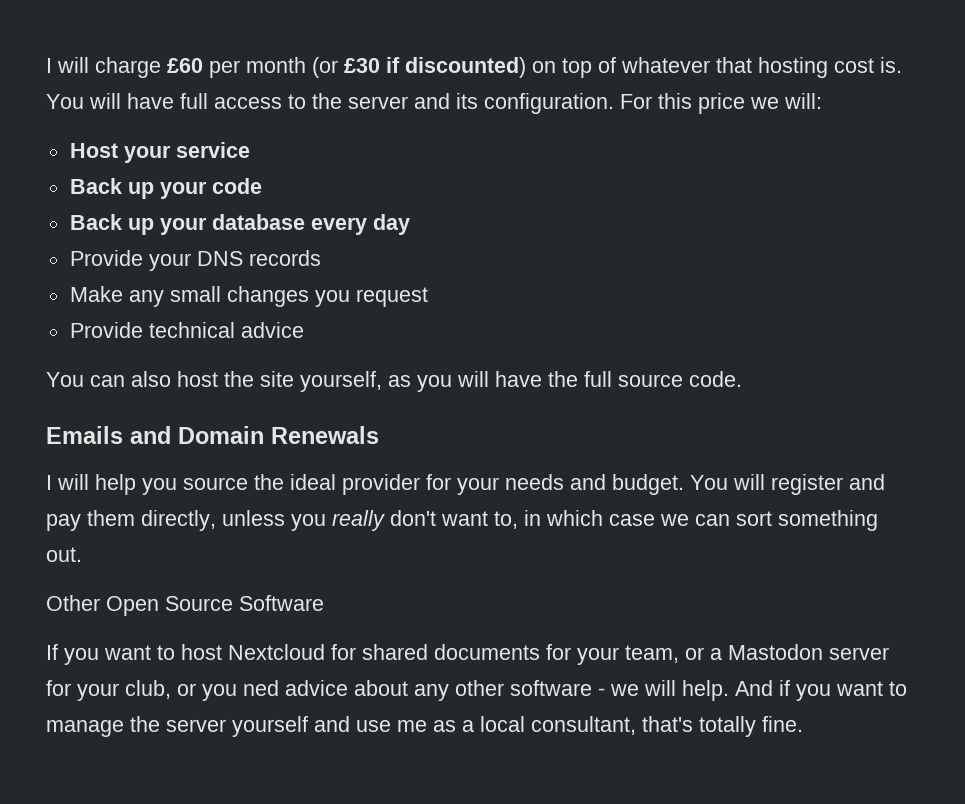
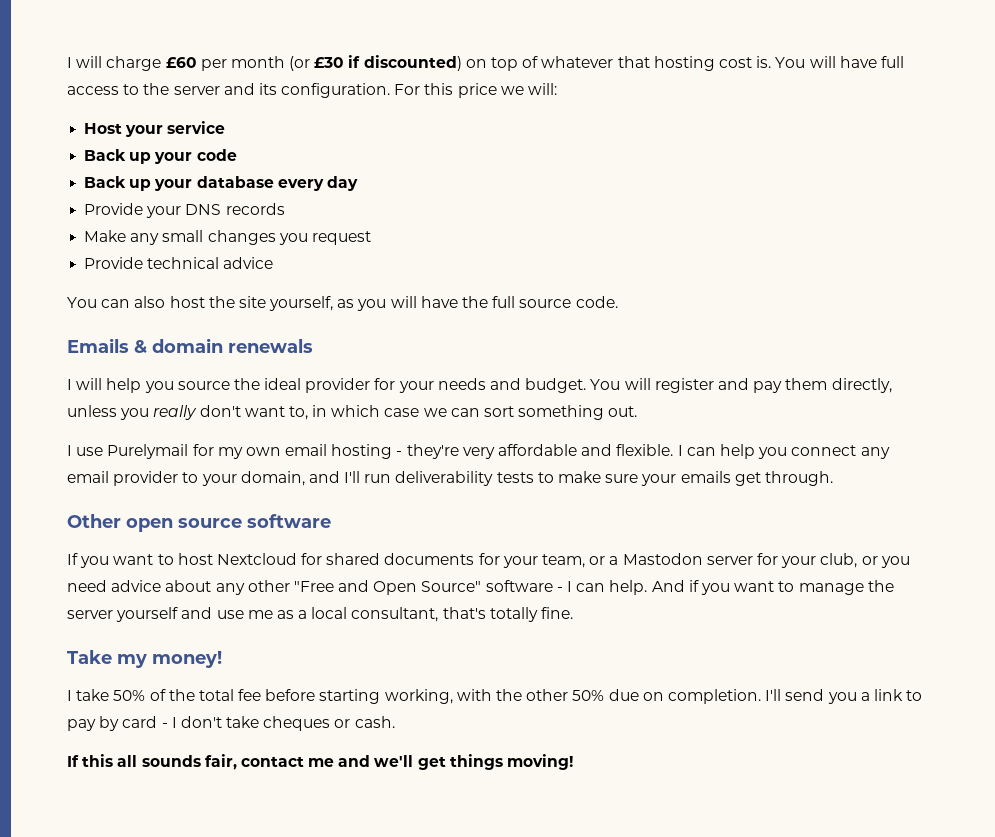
[130,426,379,444] and Domain Renewals -> [134,338,313,353] & domain renewals
[46,595,324,616] Other Open Source Software -> [67,444,890,459] [67,471,833,486] [67,514,331,532] I use Purelymail for my own email hosting - they're very affordable and flexible. I can help you connect any email provider to your domain, and I'll run deliverability tests to make sure your emails get through. // Other open source software
[243,680,279,696] ned -> [67,580,107,592] need
[510,680,676,696] software - we will -> [293,580,606,595] "Free and Open Source" software - I can
(803, 724) none -> [67,650,222,668] [67,689,923,704] [67,716,395,731] [67,754,574,770] // Take my money! // I take 50% of the total fee before starting working, with the other 50% due on completion. I'll send you a link to pay by card - I don't take cheques or cash. // If this all sounds fair, contact me and we'll get things moving!

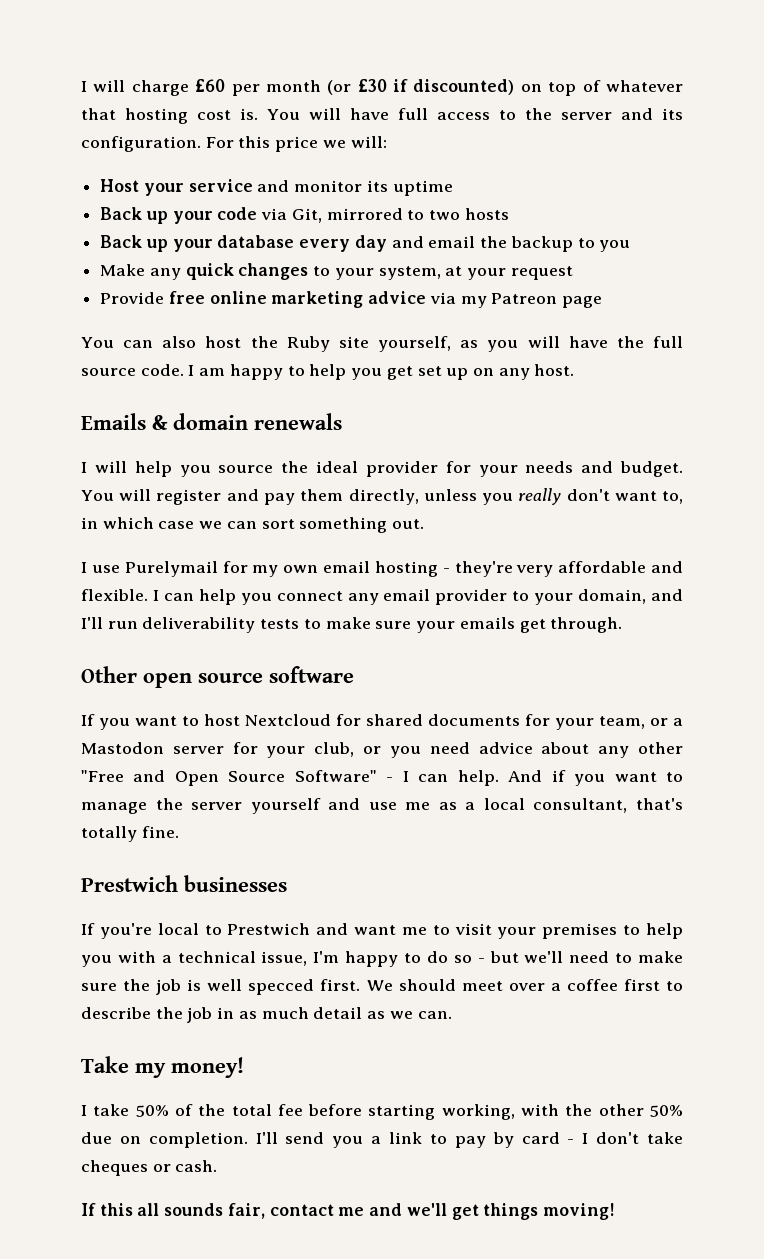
(226, 127) none -> [257,180,453,196] and monitor its uptime
(237, 155) none -> [261,208,509,223] via Git, mirrored to two hosts
[84,203,285,218] [84,230,371,245] [84,257,274,269] // Provide your DNS records // Make any small changes you request // Provide technical advice -> [391,236,631,252] [100,263,573,280] [100,291,603,308] and email the backup to you // Make any quick changes to your system, at your request // Provide free online marketing advice via my Patreon page
(235, 302) none -> [286,336,330,352] Ruby
(618, 302) none -> [188,364,575,380] I am happy to help you get set up on any host.
[421,580,553,592] Source" software -> [228,770,377,782] Source Software"
(574, 613) none -> [81,875,287,892] [81,923,683,939] [81,951,684,967] [81,979,683,995] [81,1007,452,1023] // Prestwich businesses // If you're local to Prestwich and want me to visit your premises to help you with a technical issue, I'm happy to do so - but we'll need to make sure the job is well specced first. We should meet over a coffee first to describe the job in as much detail as we can.

